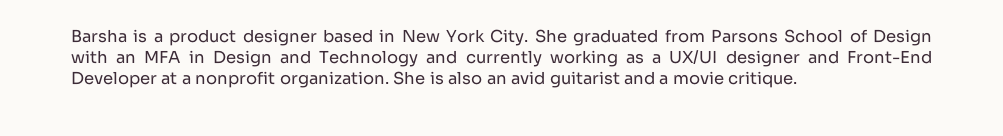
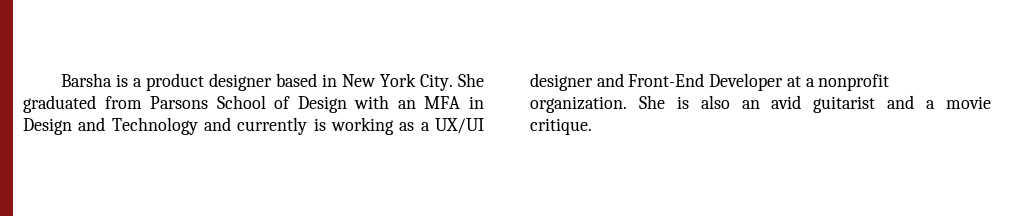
(542, 58) none -> [313,118,326,131] is

